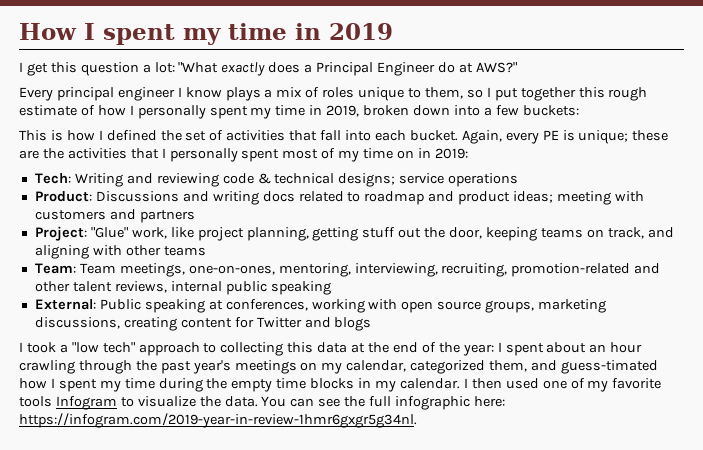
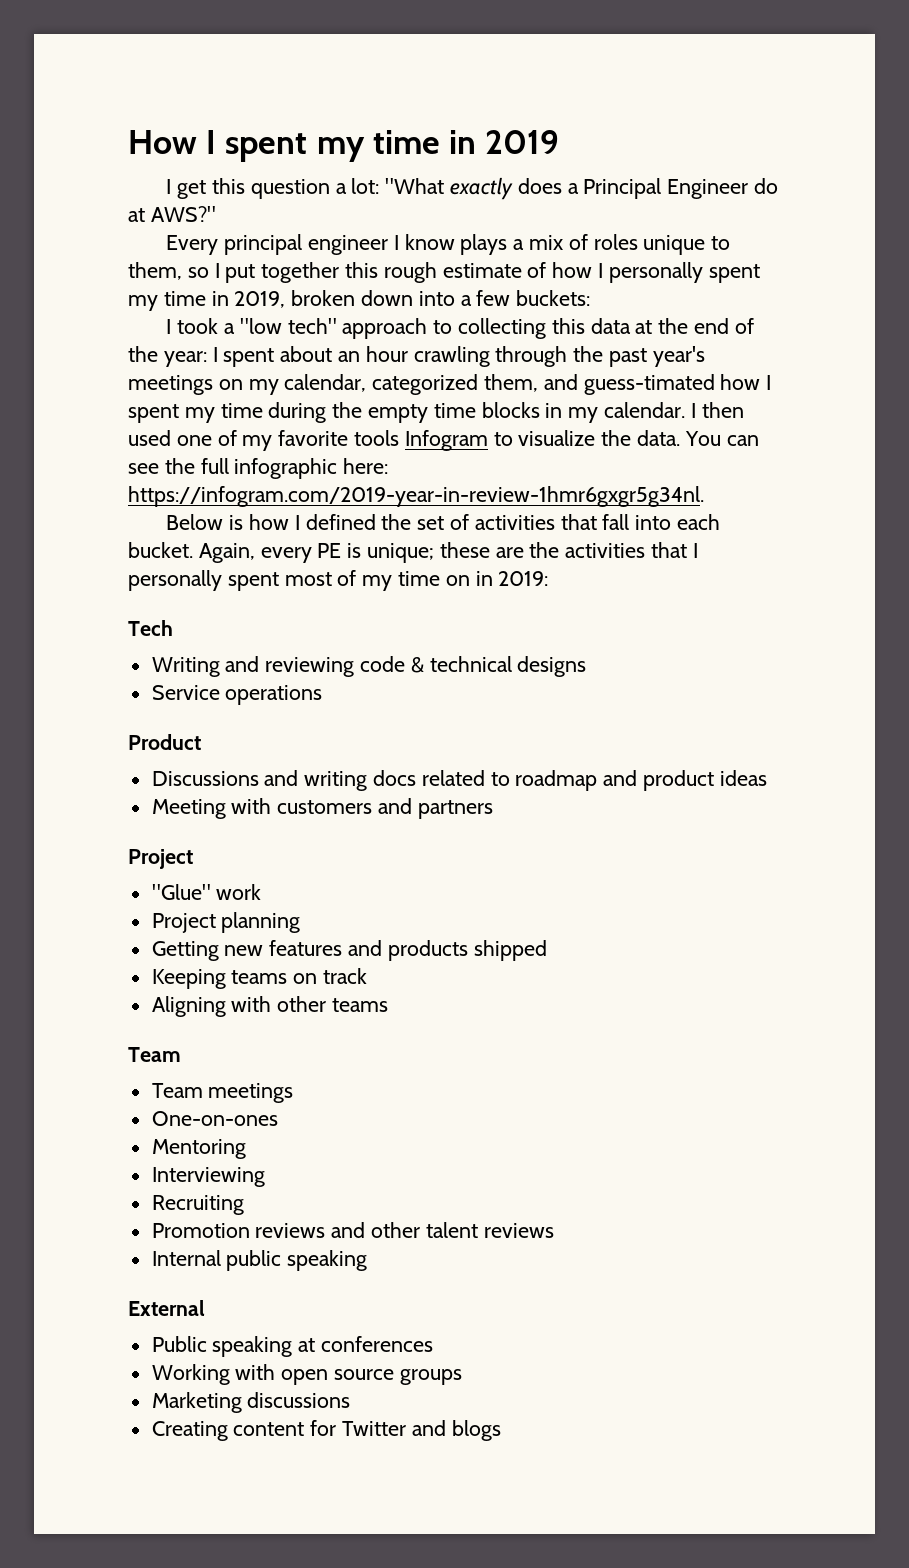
[19,130,669,144] [19,148,468,162] [34,173,519,187] [34,191,644,205] [34,209,195,223] [34,226,674,241] [34,245,206,259] [34,263,661,277] [34,281,331,295] [34,299,607,313] [34,317,372,331] // This is how I defined the set of activities that fall into each bucket. Again, every PE is unique; these are the activities that I personally spent most of my time on in 2019: // Tech: Writing and reviewing code & technical designs; service operations // Product: Discussions and writing docs related to roadmap and product ideas; meeting with customers and partners // Project: "Glue" work, like project planning, getting stuff out the door, keeping teams on track, and aligning with other teams // Team: Team meetings, one-on-ones, mentoring, interviewing, recruiting, promotion-related and other talent reviews, internal public speaking // External: Public speaking at conferences, working with open source groups, marketing discussions, creating content for Twitter and blogs -> (591, 298) none
(417, 420) none -> [166,514,721,530] [128,542,698,563] [128,570,549,591] [128,620,173,636] [151,656,587,677] [151,685,323,705] [128,734,201,750] [151,770,767,791] [151,798,493,819] [128,849,193,869] [151,884,262,900] [151,912,301,933] [151,940,547,961] [151,968,368,989] [151,996,389,1017] [128,1047,181,1062] [151,1083,294,1103] [151,1111,278,1126] [151,1139,246,1159] [151,1167,265,1187] [151,1195,244,1215] [151,1222,554,1238] [151,1250,368,1271] [128,1300,205,1316] [151,1336,434,1357] [151,1364,462,1385] [151,1392,351,1413] [151,1420,501,1441] // Below is how I defined the set of activities that fall into each bucket. Again, every PE is unique; these are the activities that I personally spent most of my time on in 2019: // Tech // Writing and reviewing code & technical designs // Service operations // Product // Discussions and writing docs related to roadmap and product ideas // Meeting with customers and partners // Project // "Glue" work // Project planning // Getting new features and products shipped // Keeping teams on track // Aligning with other teams // Team // Team meetings // One-on-ones // Mentoring // Interviewing // Recruiting // Promotion reviews and other talent reviews // Internal public speaking // External // Public speaking at conferences // Working with open source groups // Marketing discussions // Creating content for Twitter and blogs

